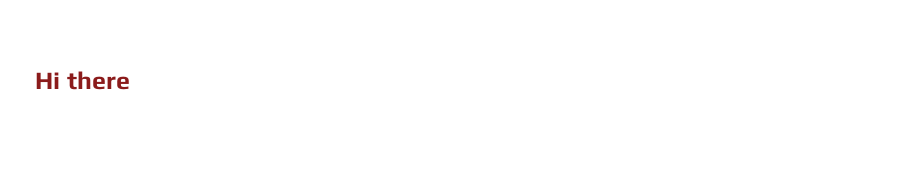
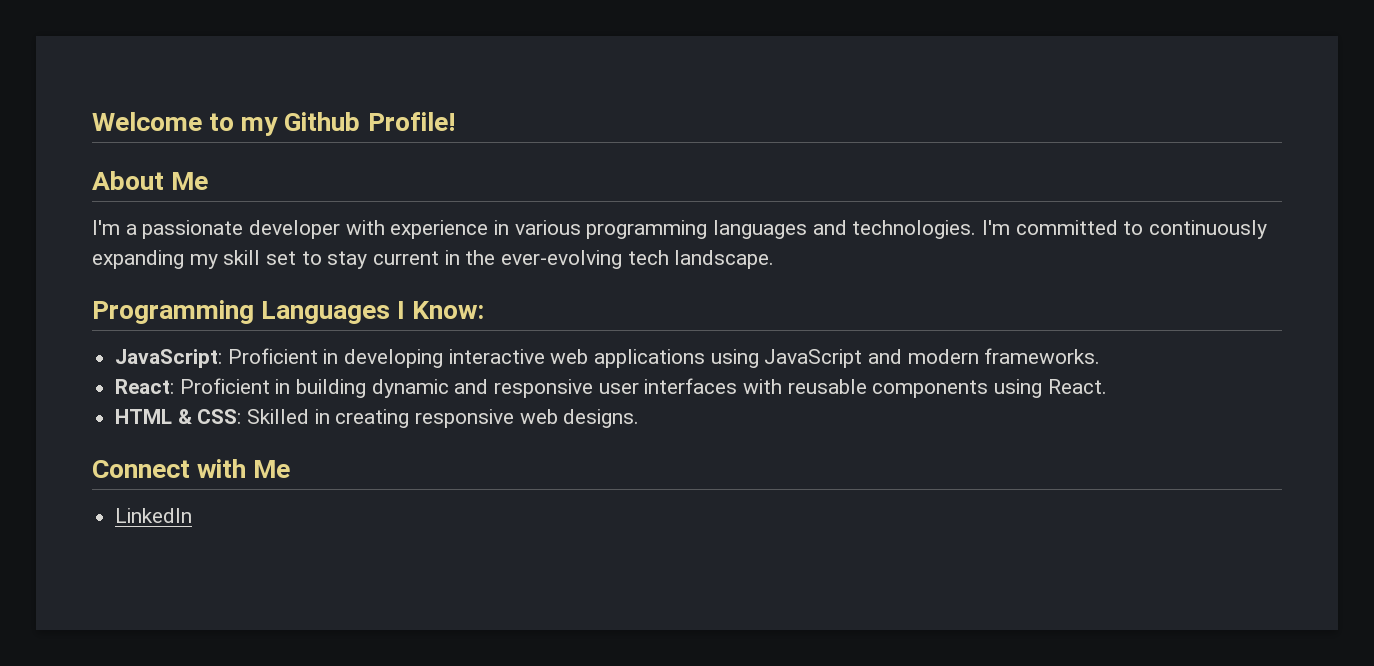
[35,71,130,90] Hi there -> [92,112,455,136] [92,171,209,190] [92,220,1268,239] [92,250,775,269] [92,300,485,324] [115,348,1101,368] [115,378,1107,398] [115,409,640,428] [92,459,291,478] [115,508,193,523] Welcome to my Github Profile! // About Me // I'm a passionate developer with experience in various programming languages and technologies. I'm committed to continuously expanding my skill set to stay current in the ever-evolving tech landscape. // Programming Languages I Know: // JavaScript: Proficient in developing interactive web applications using JavaScript and modern frameworks. // React: Proficient in building dynamic and responsive user interfaces with reusable components using React. // HTML & CSS: Skilled in creating responsive web designs. // Connect with Me // LinkedIn

